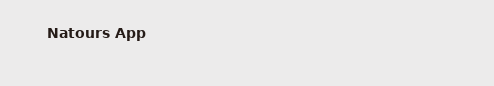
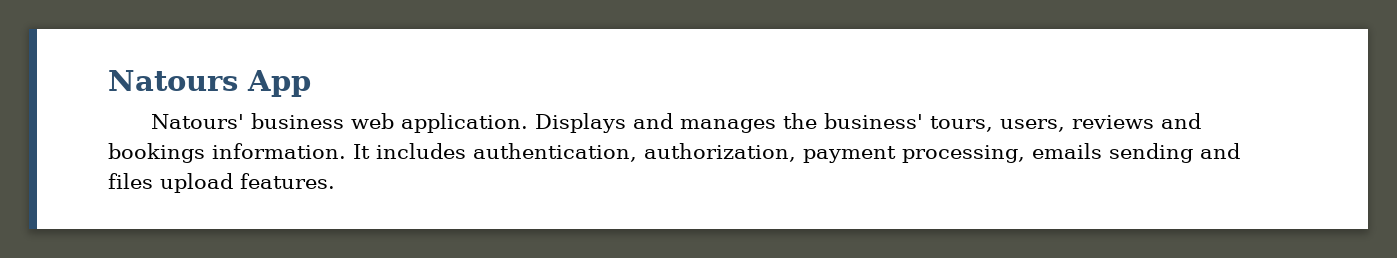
(146, 34) none -> [151,113,1202,133] [108,143,1240,163] [108,173,335,193] // Natours' business web application. Displays and manages the business' tours, users, reviews and bookings information. It includes authentication, authorization, payment processing, emails sending and files upload features.

